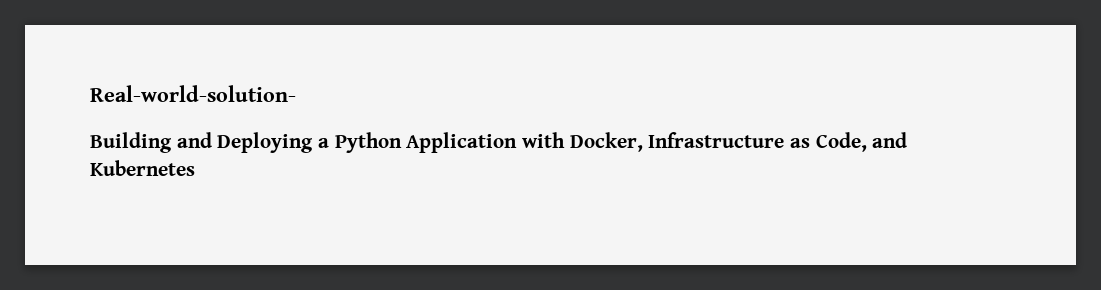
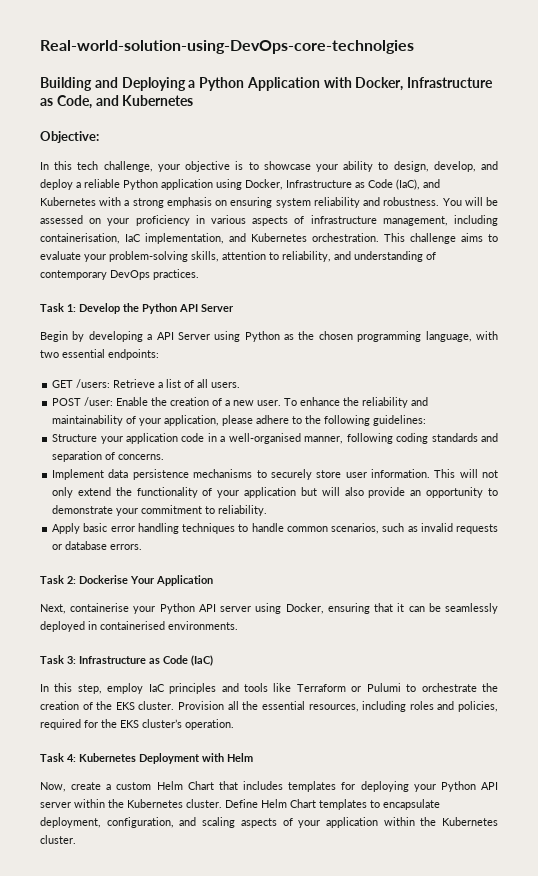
[90,85,296,102] Real-world-solution- -> [40,40,414,54] Real-world-solution-using-DevOps-core-technolgies
(195, 168) none -> [40,131,99,143] [40,161,499,172] [40,179,440,190] [40,197,498,208] [40,215,498,226] [40,233,498,244] [40,251,436,262] [40,269,199,280] [40,303,234,314] [40,331,498,342] [40,349,159,360] [52,379,241,388] [52,397,429,408] [52,415,427,426] [52,433,498,444] [52,451,165,462] [52,469,499,480] [52,487,499,498] [52,505,268,516] [52,523,499,534] [52,541,143,550] [40,575,213,586] [40,603,498,614] [40,621,238,632] [40,655,213,666] [40,683,499,694] [40,701,499,712] [40,719,234,730] [40,753,253,764] [40,781,498,792] [40,799,440,810] [40,817,498,828] [40,835,76,844] // Objective: // In this tech challenge, your objective is to showcase your ability to design, develop, and deploy a reliable Python application using Docker, Infrastructure as Code (IaC), and Kubernetes with a strong emphasis on ensuring system reliability and robustness. You will be assessed on your proficiency in various aspects of infrastructure management, including containerisation, IaC implementation, and Kubernetes orchestration. This challenge aims to evaluate your problem-solving skills, attention to reliability, and understanding of contemporary DevOps practices. // Task 1: Develop the Python API Server // Begin by developing a API Server using Python as the chosen programming language, with two essential endpoints: // GET /users: Retrieve a list of all users. // POST /user: Enable the creation of a new user. To enhance the reliability and maintainability of your application, please adhere to the following guidelines: // Structure your application code in a well-organised manner, following coding standards and separation of concerns. // Implement data persistence mechanisms to securely store user information. This will not only extend the functionality of your application but will also provide an opportunity to demonstrate your commitment to reliability. // Apply basic error handling techniques to handle common scenarios, such as invalid requests or database errors. // Task 2: Dockerise Your Application // Next, containerise your Python API server using Docker, ensuring that it can be seamlessly deployed in containerised environments. // Task 3: Infrastructure as Code (IaC) // In this step, employ IaC principles and tools like Terraform or Pulumi to orchestrate the creation of the EKS cluster. Provision all the essential resources, including roles and policies, required for the EKS cluster’s operation. // Task 4: Kubernetes Deployment with Helm // Now, create a custom Helm Chart that includes templates for deploying your Python API server within the Kubernetes cluster. Define Helm Chart templates to encapsulate deployment, configuration, and scaling aspects of your application within the Kubernetes cluster.

